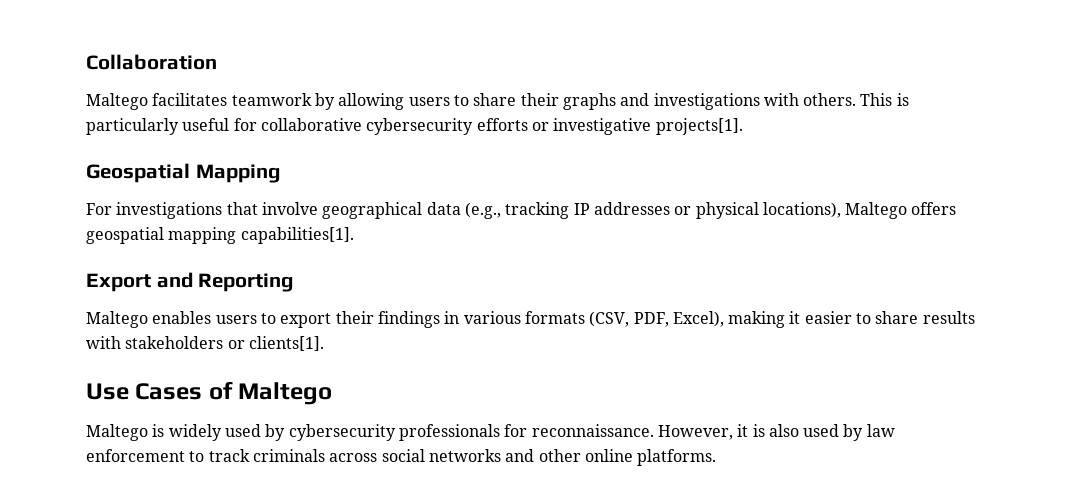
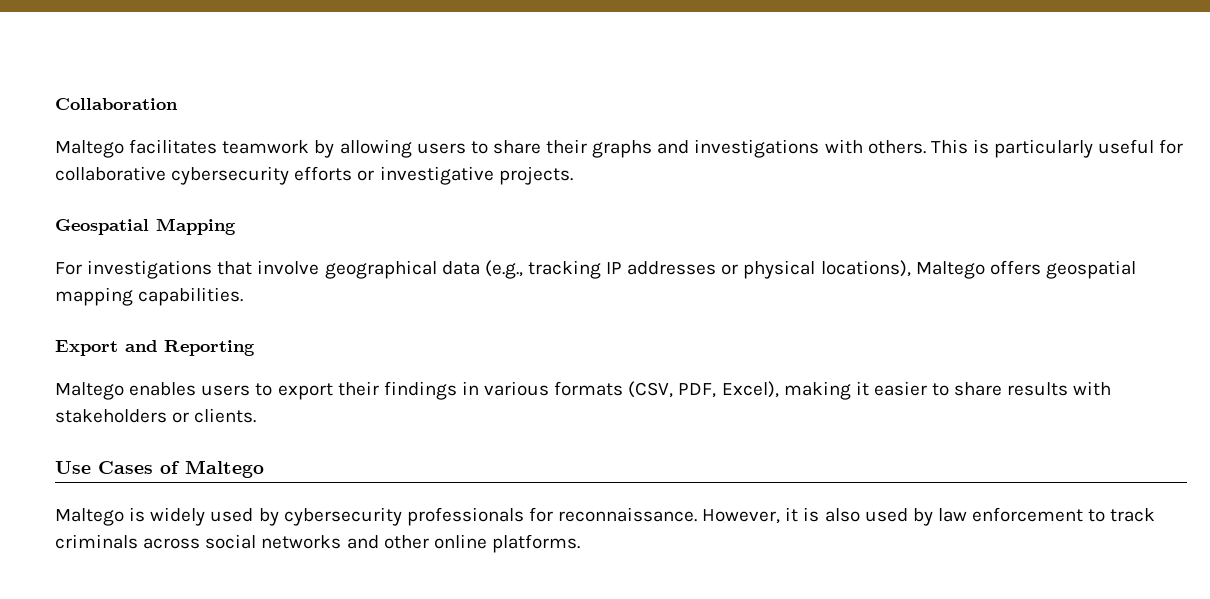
[655,118,743,135] projects[1]. -> [498,166,573,185] projects.
[240,227,354,244] capabilities[1]. -> [138,287,244,306] capabilities.
[248,336,324,351] clients[1]. -> [194,408,257,423] clients.

